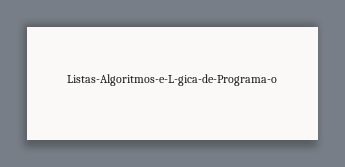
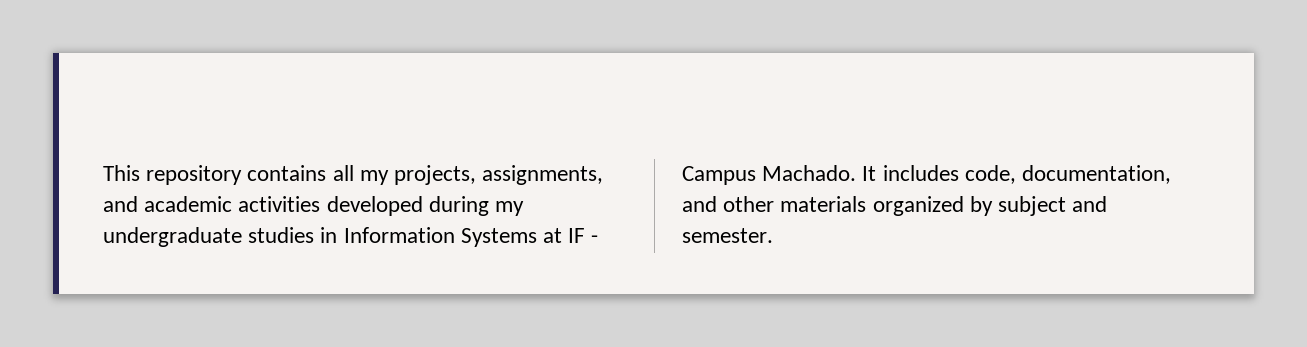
[67,74,277,86] Listas-Algoritmos-e-L-gica-de-Programa-o -> [103,165,604,185] [103,196,525,216] [103,227,599,247] [682,165,1172,185] [682,196,1108,216] [682,228,773,243] This repository contains all my projects, assignments, and academic activities developed during my undergraduate studies in Information Systems at IF - Campus Machado. It includes code, documentation, and other materials organized by subject and semester.

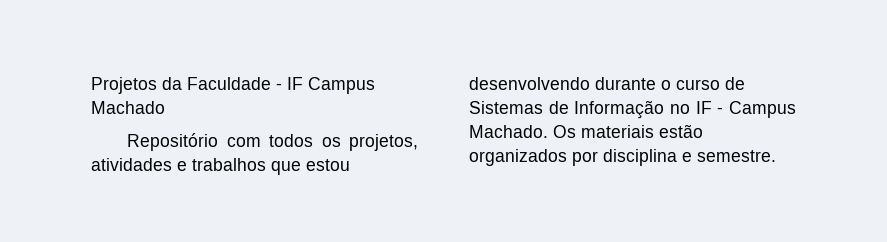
[103,165,604,185] [103,196,525,216] [103,227,599,247] [682,165,1172,185] [682,196,1108,216] [682,228,773,243] This repository contains all my projects, assignments, and academic activities developed during my undergraduate studies in Information Systems at IF - Campus Machado. It includes code, documentation, and other materials organized by subject and semester. -> [91,77,375,94] [91,101,165,114] [127,133,418,151] [91,158,350,175] [469,77,745,90] [469,100,796,119] [469,124,703,138] [469,149,776,166] Projetos da Faculdade - IF Campus Machado // Repositório com todos os projetos, atividades e trabalhos que estou desenvolvendo durante o curso de Sistemas de Informação no IF - Campus Machado. Os materiais estão organizados por disciplina e semestre.

